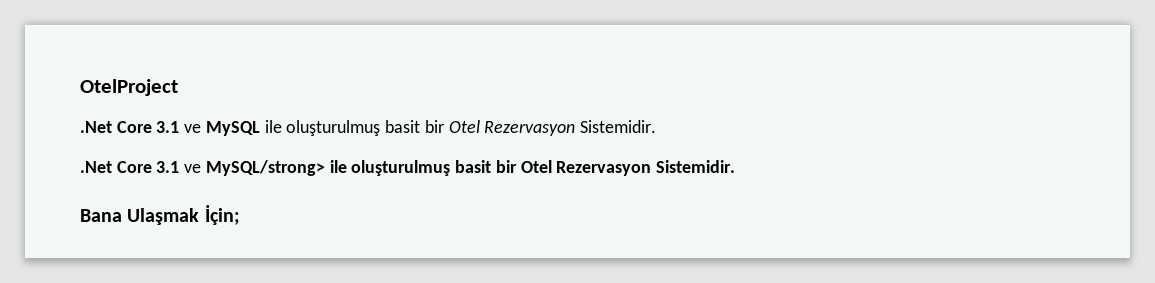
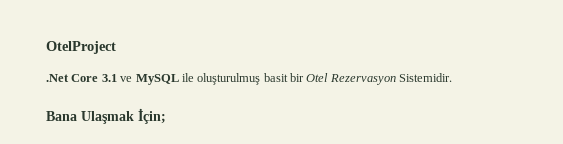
[80,160,735,176] // .Net Core 3.1 ve MySQL/strong> ile oluşturulmuş basit bir Otel Rezervasyon Sistemidir. -> (453, 77) none

